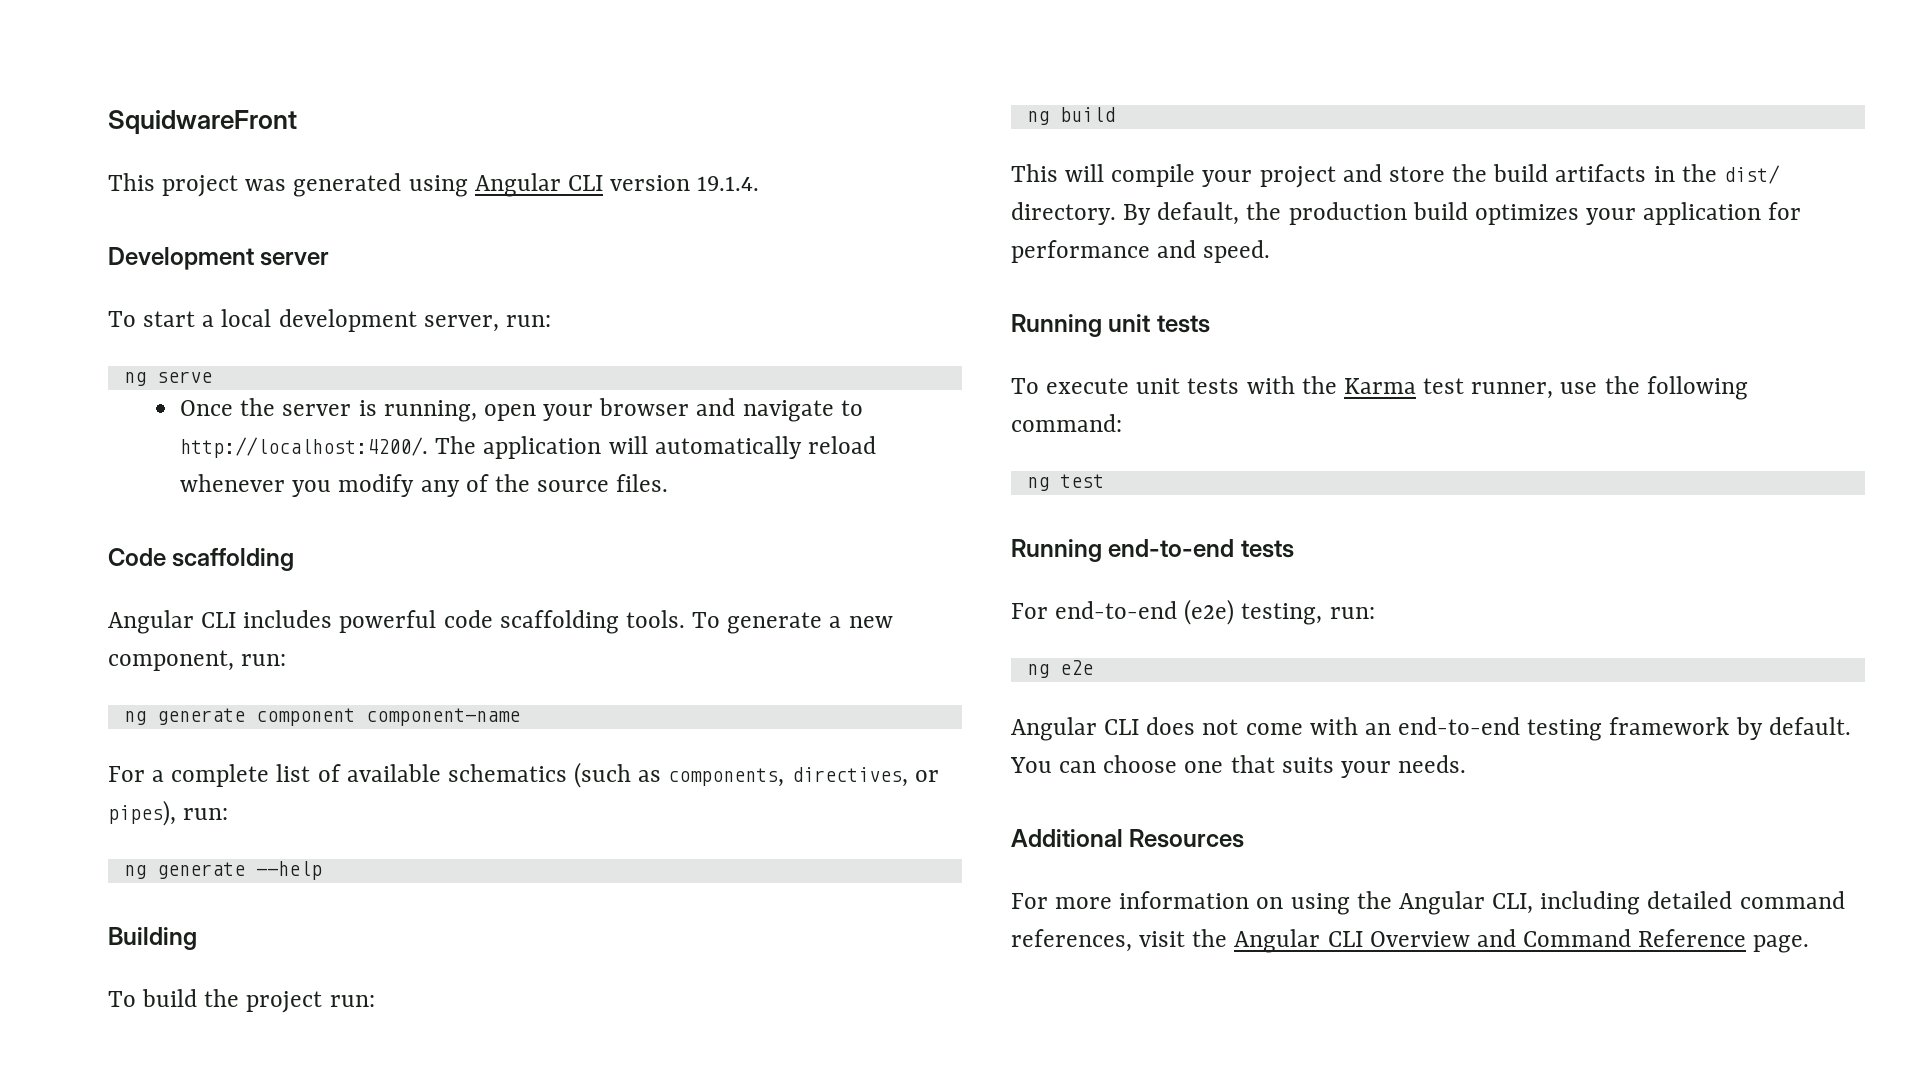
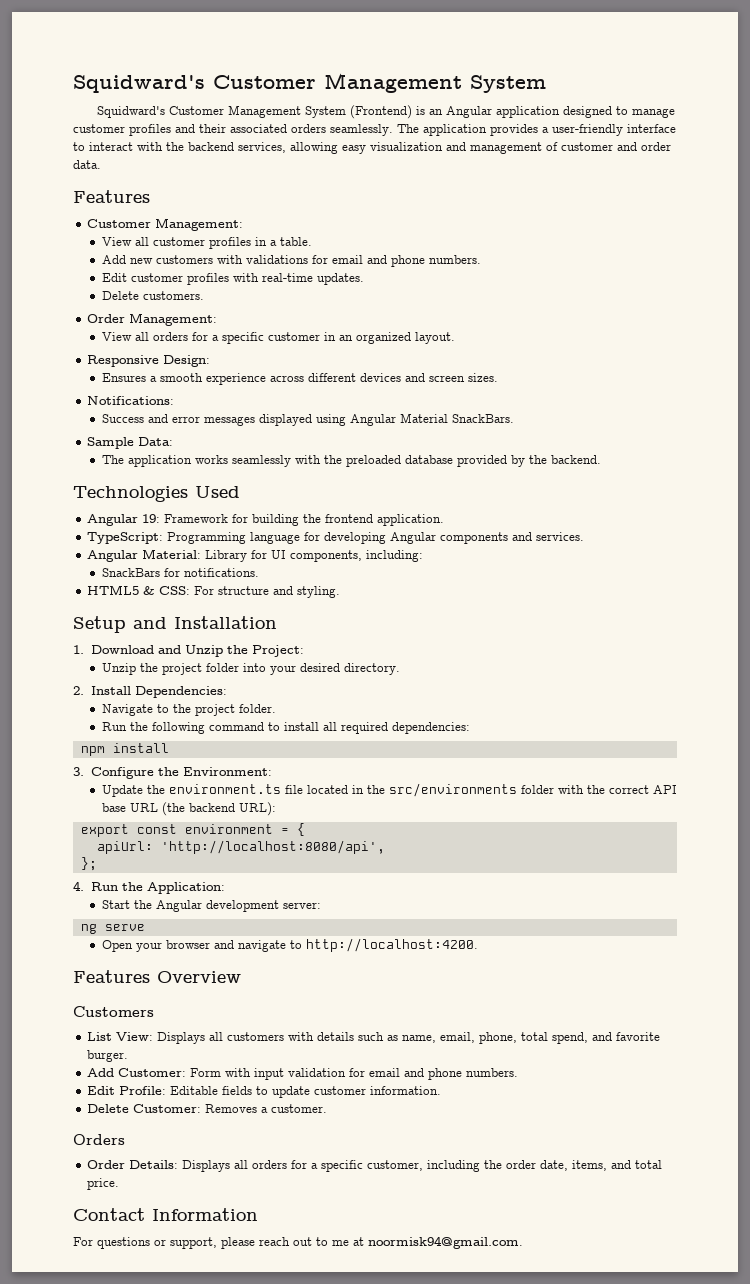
[108,110,297,135] [108,173,760,197] [108,247,330,270] [108,309,551,332] [123,371,212,386] [180,398,536,422] SquidwareFront // This project was generated using Angular CLI version 19.1.4. // Development server // To start a local development server, run: // ng serve // Once the server is running, open -> [73,73,546,93] [97,105,676,119] [73,124,676,136] [73,142,671,154] [73,160,101,169] [73,190,150,203] [87,218,244,231] [101,237,312,249] [101,255,481,267] [101,273,364,285] [101,291,204,300] [87,313,218,326] [101,332,455,344] [87,355,211,367] [101,373,498,385] [87,396,175,405] [101,413,514,426] [87,437,174,449] [101,455,601,467] [73,486,240,502] [87,514,445,526] [87,532,585,544] [87,549,424,562] [101,568,259,577] [87,585,341,598] [73,616,277,633] [73,645,304,657] [101,663,400,675] [73,686,227,698] [101,704,276,716] [101,722,470,734] [80,743,169,756] [73,767,272,779] [101,783,677,797] [101,802,276,816] [80,823,305,837] [96,840,385,854] [80,857,97,871] [73,881,225,894] [101,900,321,912] [80,924,145,934] [101,940,133,952] Squidward's Customer Management System // Squidward's Customer Management System (Frontend) is an Angular application designed to manage customer profiles and their associated orders seamlessly. The application provides a user-friendly interface to interact with the backend services, allowing easy visualization and management of customer and order data. // Features // Customer Management: // View all customer profiles in a table. // Add new customers with validations for email and phone numbers. // Edit customer profiles with real-time updates. // Delete customers. // Order Management: // View all orders for a specific customer in an organized layout. // Responsive Design: // Ensures a smooth experience across different devices and screen sizes. // Notifications: // Success and error messages displayed using Angular Material SnackBars. // Sample Data: // The application works seamlessly with the preloaded database provided by the backend. // Technologies Used // Angular 19: Framework for building the frontend application. // TypeScript: Programming language for developing Angular components and services. // Angular Material: Library for UI components, including: // SnackBars for notifications. // HTML5 & CSS: For structure and styling. // Setup and Installation // 1. Download and Unzip the Project: // Unzip the project folder into your desired directory. // 2. Install Dependencies: // Navigate to the project folder. // Run the following command to install all required dependencies: // npm install // 3. Configure the Environment: // Update the environment.ts file located in the src/environments folder with the correct API base URL (the backend URL): // export const environment = { // apiUrl: 'http://localhost:8080/api', // }; // 4. Run the Application: // Start the Angular development server: // ng serve // Open
[180,436,876,459] [180,474,669,497] [108,548,295,571] [108,610,893,634] [108,650,287,671] [123,708,520,726] [108,762,939,788] [108,800,229,826] [123,861,322,880] [108,927,197,950] [108,989,375,1013] [1026,107,1115,125] [1011,164,1780,188] [1011,202,1802,225] [1011,240,1271,263] [1011,314,1210,337] [1011,376,1748,400] [1011,414,1122,432] [1026,474,1104,491] [1011,539,1294,562] [1011,599,1375,625] [1026,660,1093,678] [1011,717,1851,741] [1010,755,1467,778] [1011,829,1245,848] [1011,891,1845,915] [1011,929,1810,953] http://localhost:4200/. The application will automatically reload whenever you modify any of the source files. // Code scaffolding // Angular CLI includes powerful code scaffolding tools. To generate a new component, run: // ng generate component component-name // For a complete list of available schematics (such as components, directives, or pipes), run: // ng generate --help // Building // To build the project run: // ng build // This will compile your project and store the build artifacts in the dist/ directory. By default, the production build optimizes your application for performance and speed. // Running unit tests // To execute unit tests with the Karma test runner, use the following command: // ng test // Running end-to-end tests // For end-to-end (e2e) testing, run: // ng e2e // Angular CLI does not come with an end-to-end testing framework by default. You can choose one that suits your needs. // Additional Resources // For more information on using the Angular CLI, including detailed command references, visit the Angular CLI Overview and Command Reference page. -> [305,938,478,952] [73,970,241,983] [73,1006,154,1017] [87,1032,661,1044] [87,1050,129,1062] [87,1068,519,1080] [87,1086,442,1098] [87,1104,328,1113] [73,1134,125,1145] [87,1160,663,1172] [87,1178,120,1190] [73,1208,258,1221] [73,1236,523,1249] http://localhost:4200. // Features Overview // Customers // List View: Displays all customers with details such as name, email, phone, total spend, and favorite burger. // Add Customer: Form with input validation for email and phone numbers. // Edit Profile: Editable fields to update customer information. // Delete Customer: Removes a customer. // Orders // Order Details: Displays all orders for a specific customer, including the order date, items, and total price. // Contact Information // For questions or support, please reach out to me at noormisk94@gmail.com.

